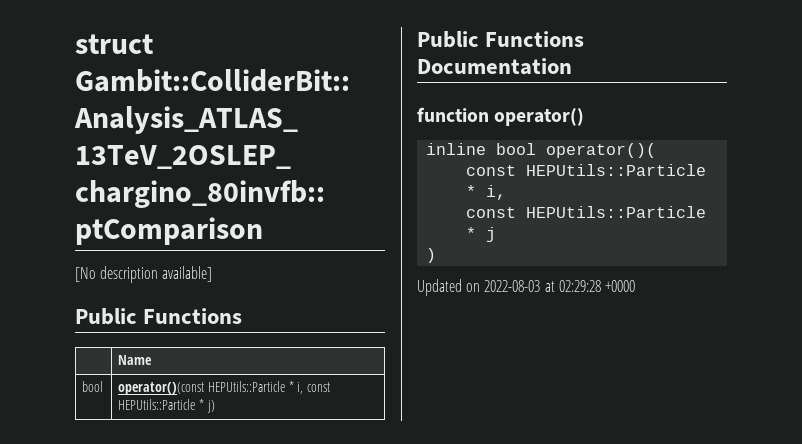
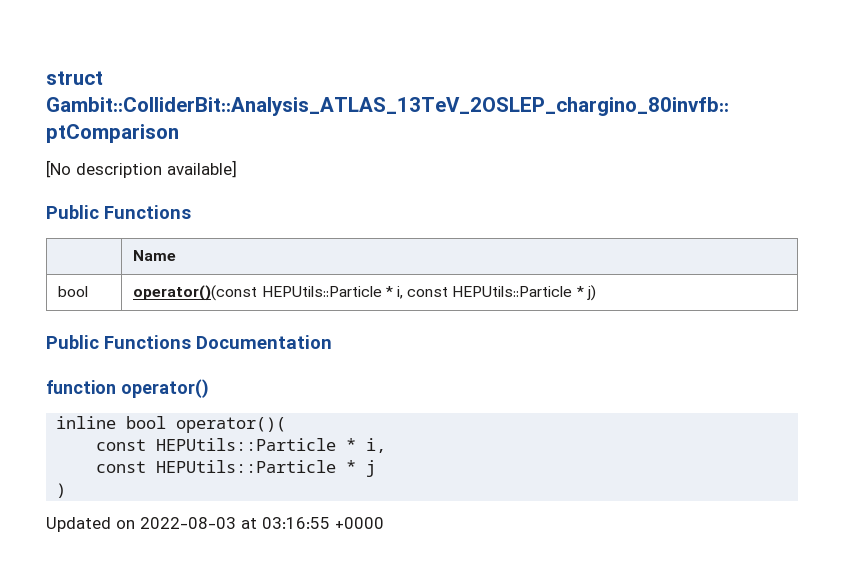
[558,280,601,292] 02:29:28 -> [262,517,330,529] 03:16:55

